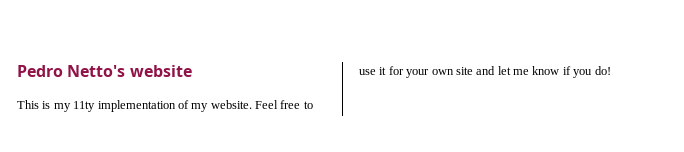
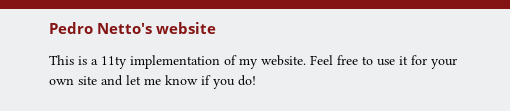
[53,103,71,112] my -> [91,59,98,65] a

